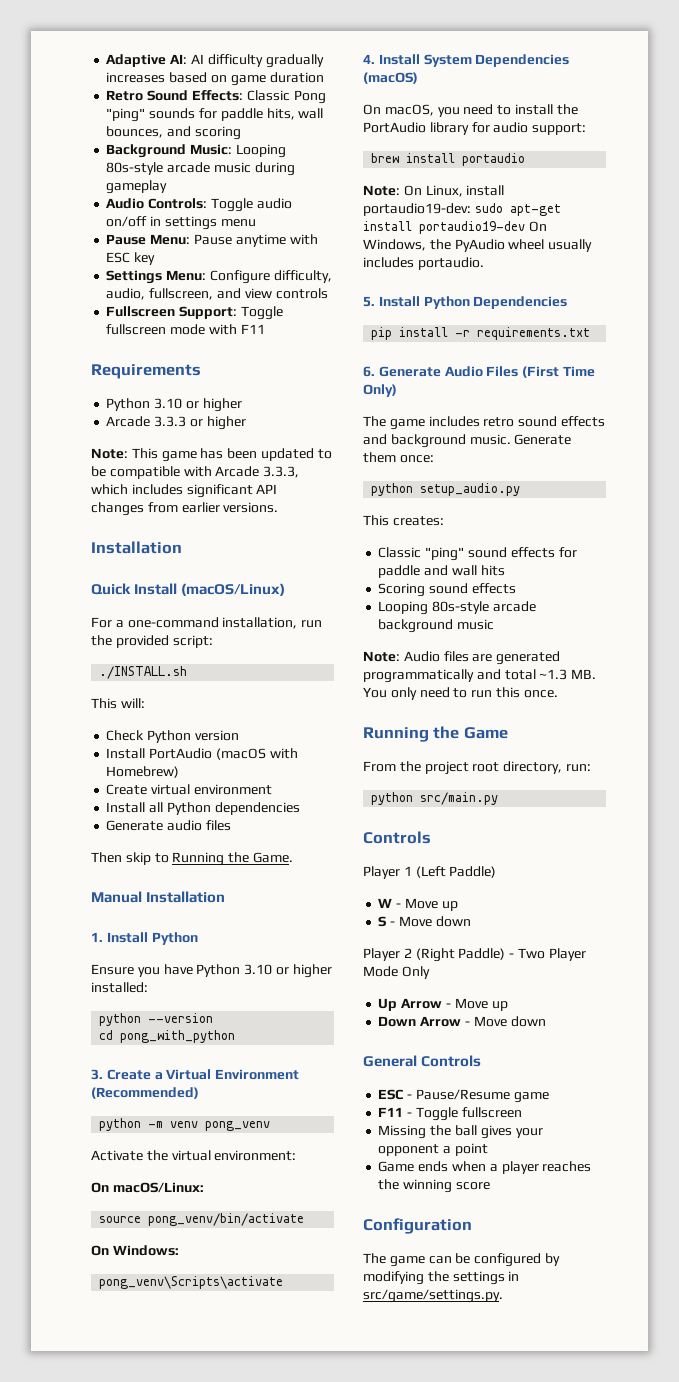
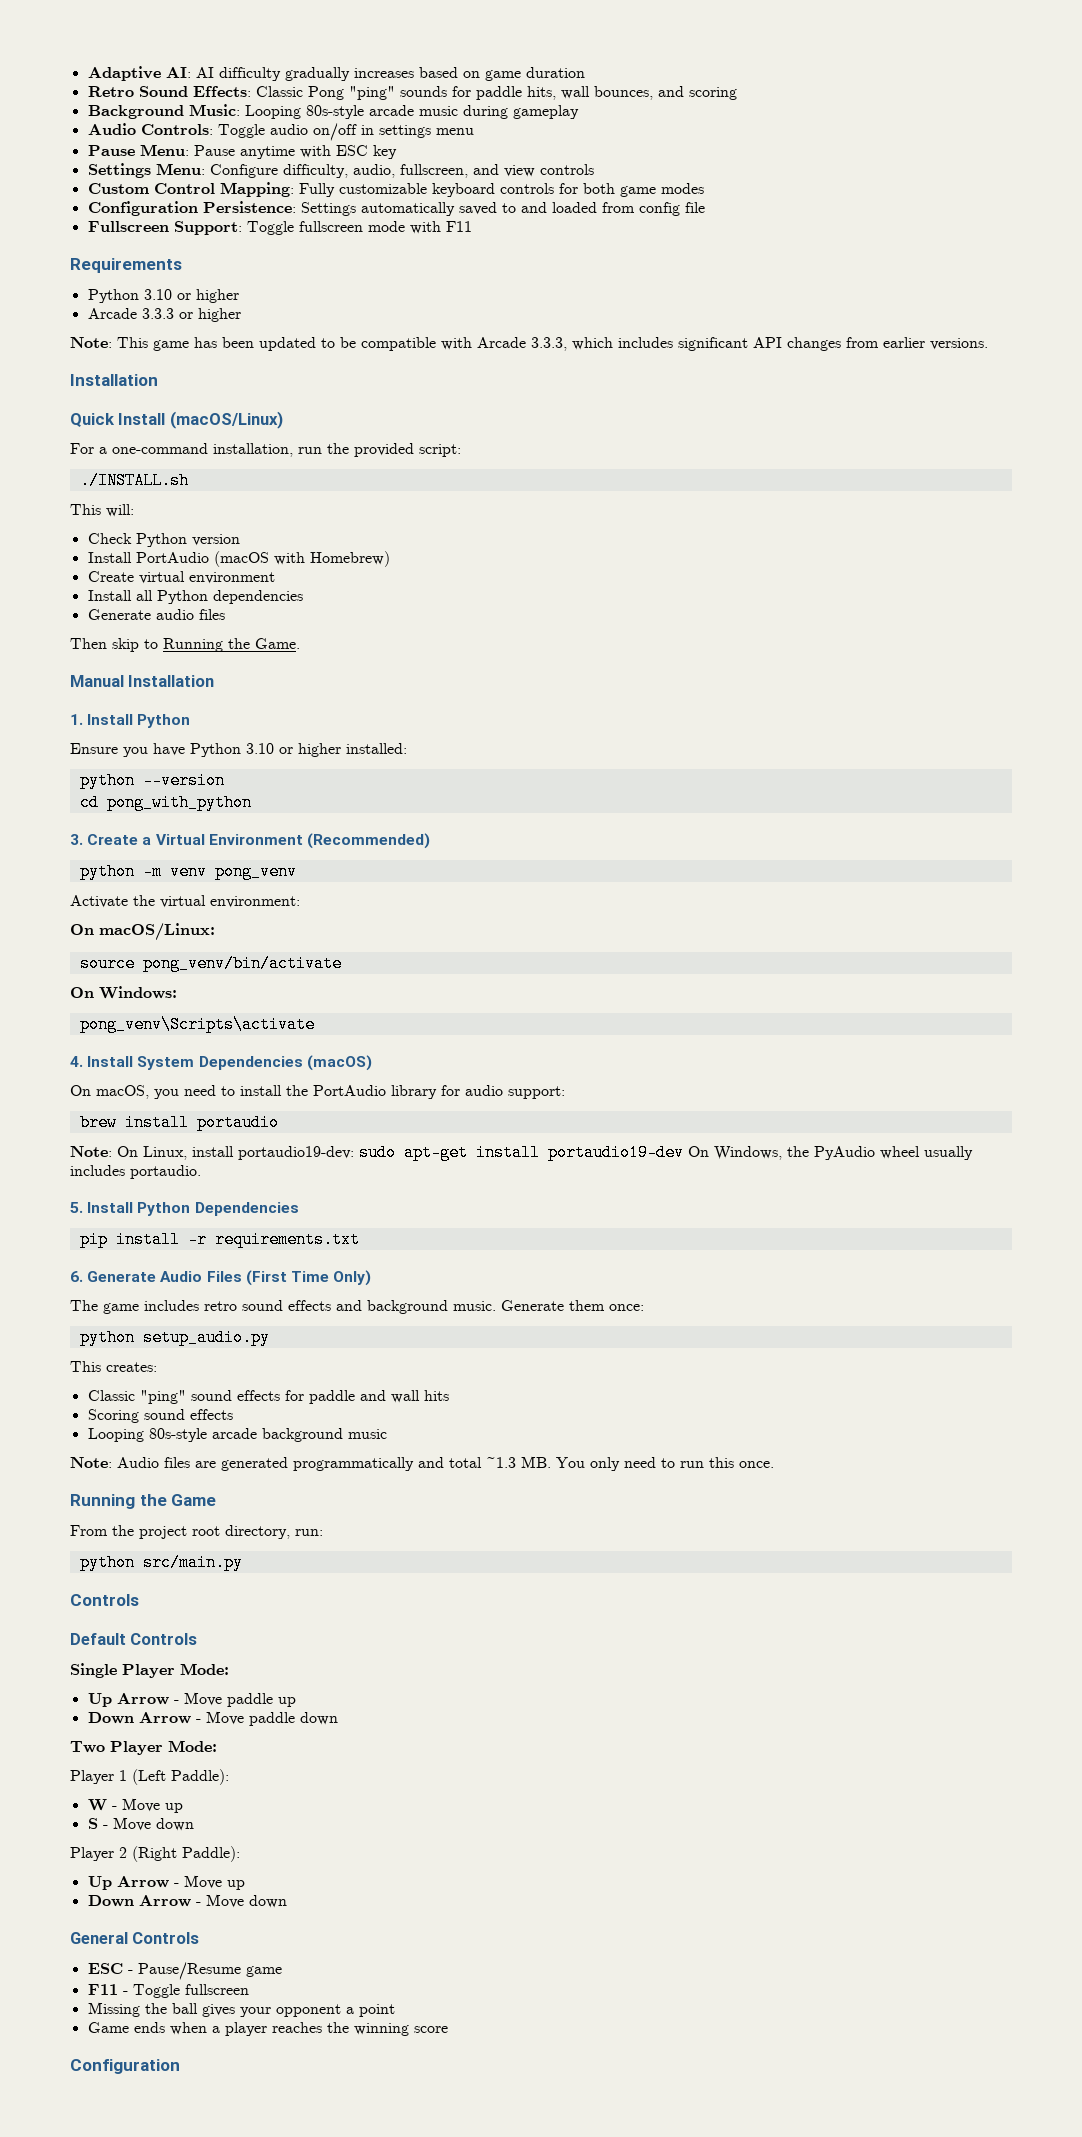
(328, 293) none -> [87,182,704,197] [87,201,705,216] // Custom Control Mapping: Fully customizable keyboard controls for both game modes // Configuration Persistence: Settings automatically saved to and loaded from config file
(431, 837) none -> [70,1633,198,1645] [70,1663,229,1678] [87,1692,296,1707] [87,1711,338,1726] [70,1740,217,1755] // Default Controls // Single Player Mode: // Up Arrow - Move paddle up // Down Arrow - Move paddle down // Two Player Mode:
[449,866,497,878] Paddle) -> [171,1769,229,1785] Paddle):
[458,948,586,961] [363,966,430,979] Paddle) - Two Player Mode Only -> [182,1846,240,1862] Paddle):
[363,1253,560,1267] [363,1271,520,1285] [363,1289,503,1303] // The game can be configured by modifying the settings in src/game/settings.py. -> (180, 2066) none

